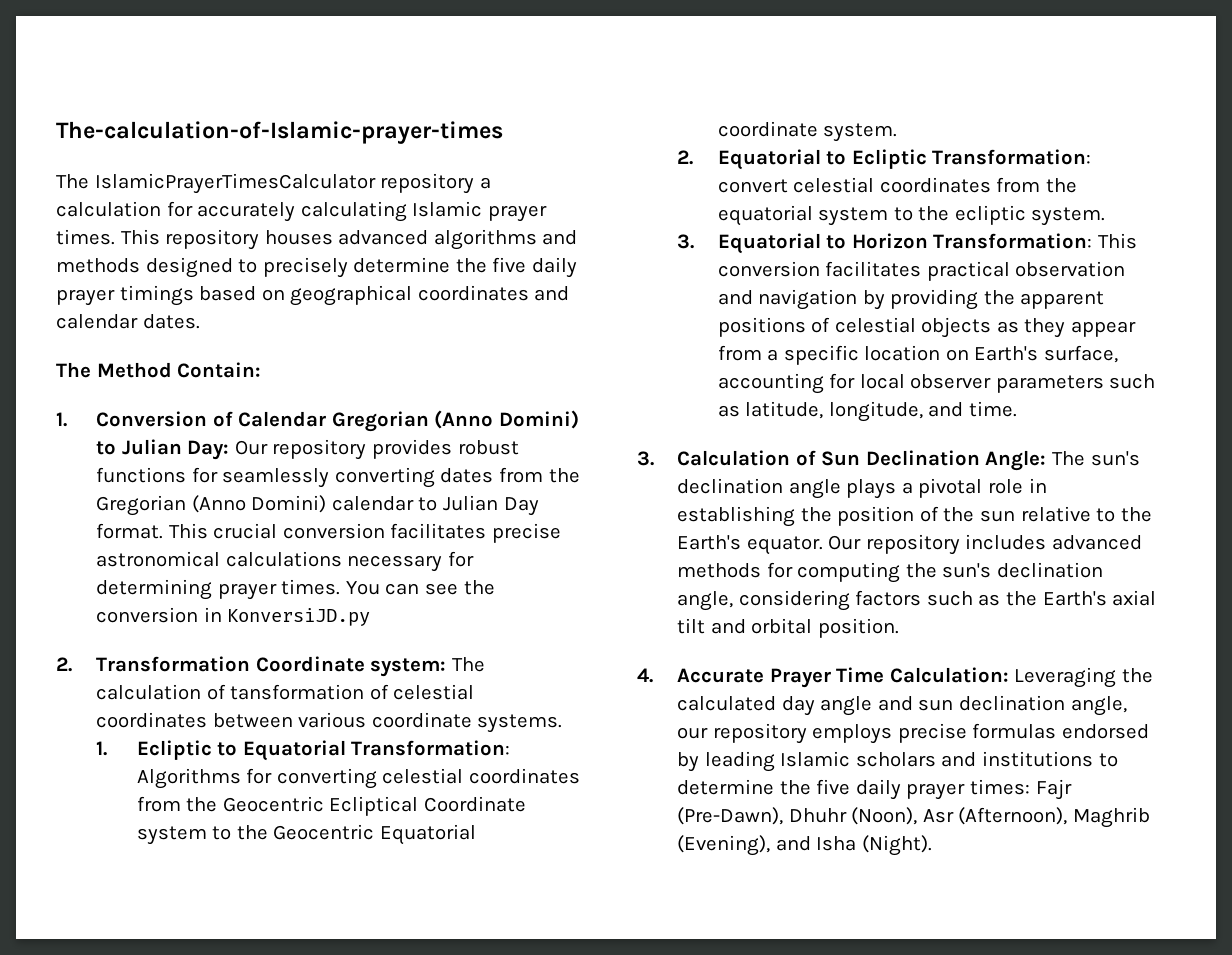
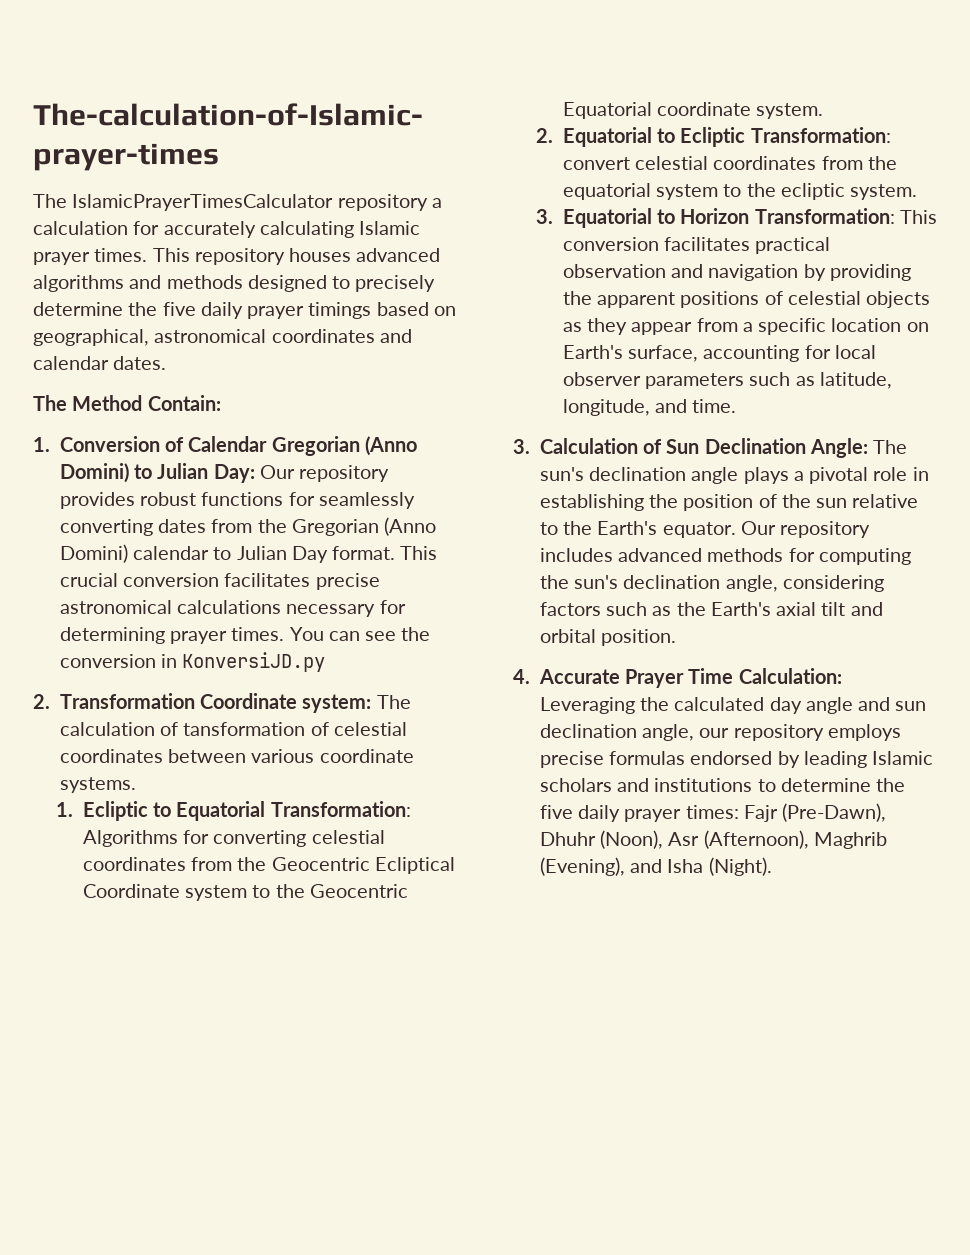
[290,285,413,306] geographical -> [33,329,267,346] geographical, astronomical

